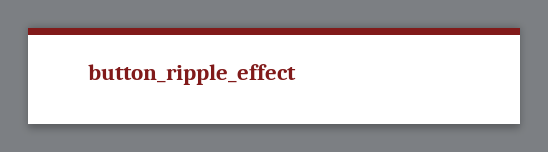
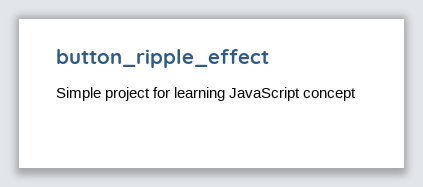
(296, 74) none -> [56,87,357,101] // Simple project for learning JavaScript concept

